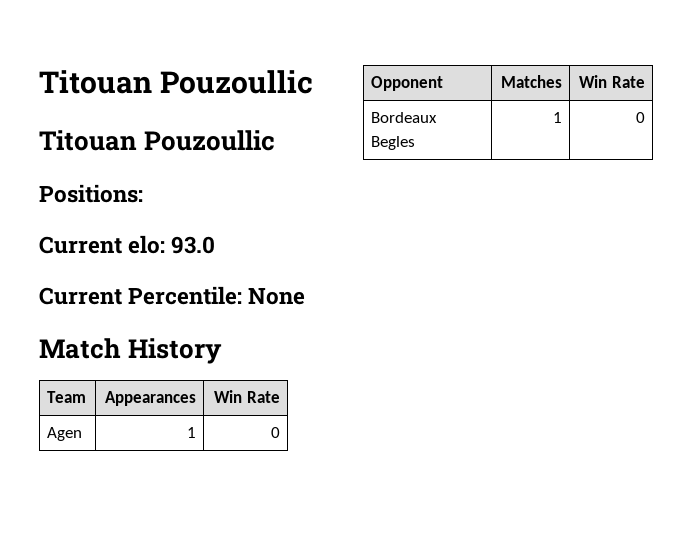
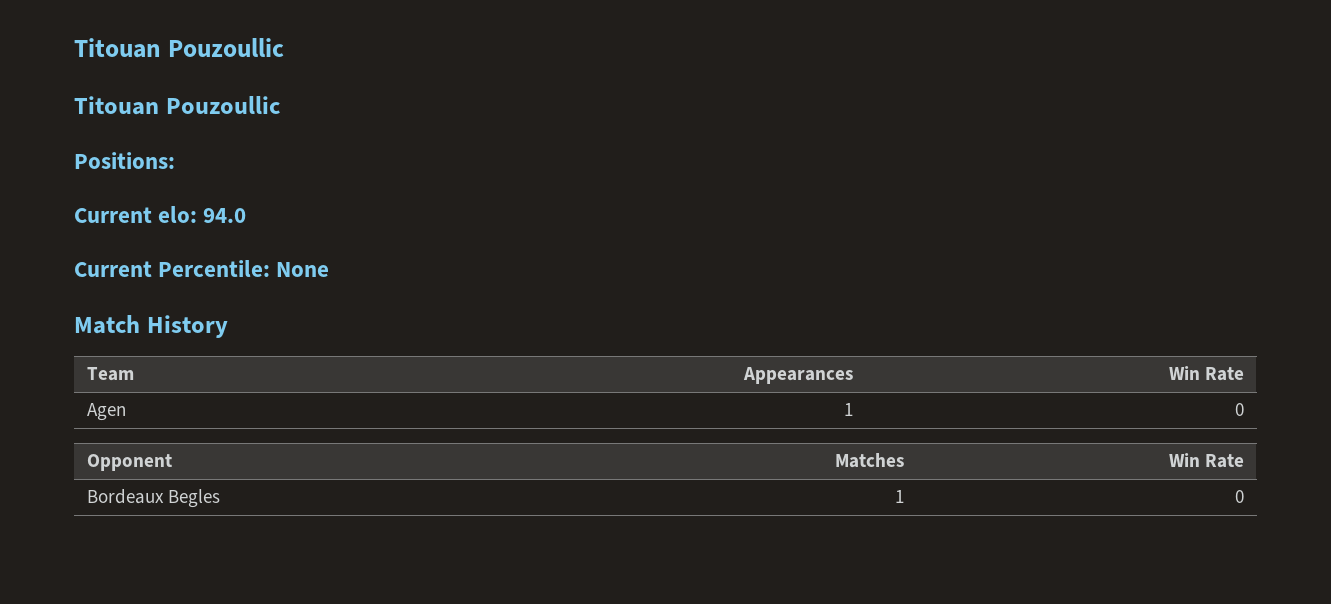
[171,236,216,254] 93.0 -> [203,208,247,223] 94.0

